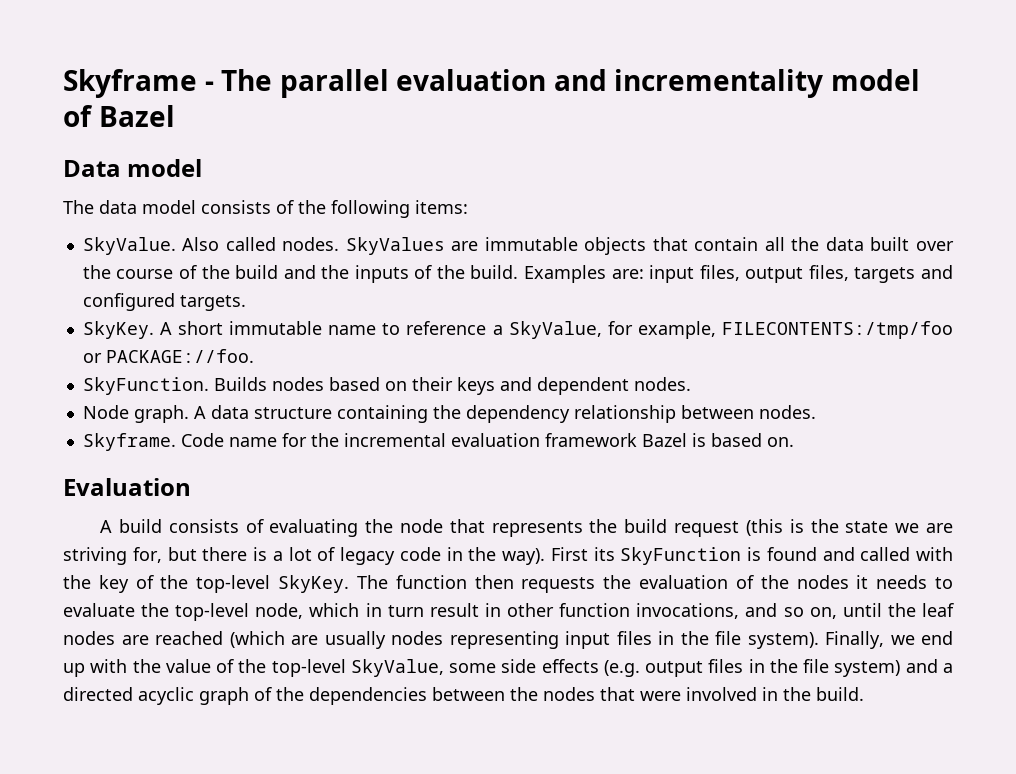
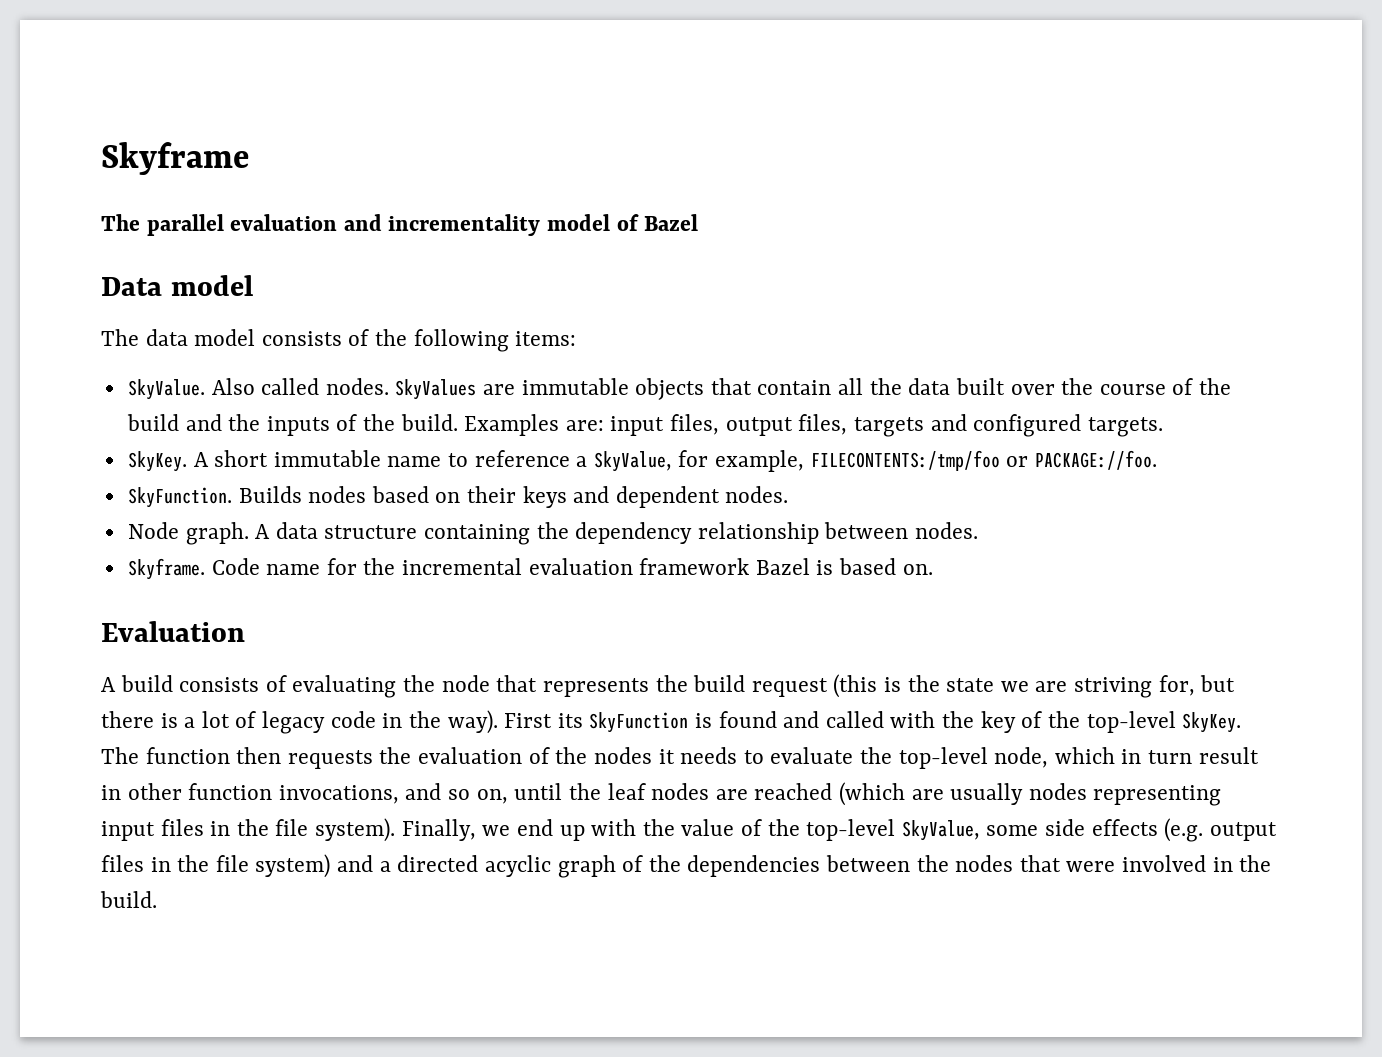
[204,81,214,91] - -> (249, 158) //

